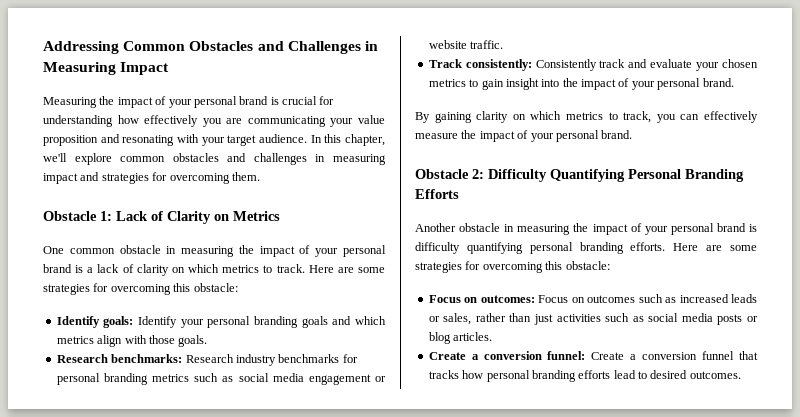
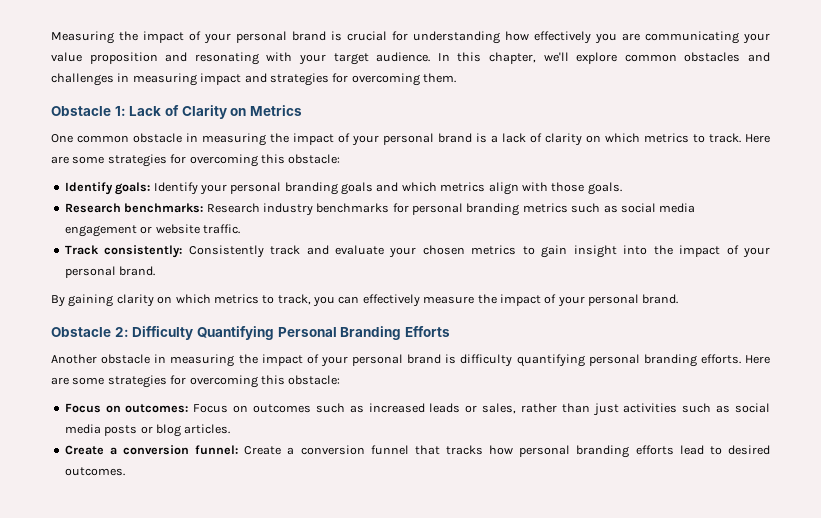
[43,41,378,54] [43,62,170,75] Addressing Common Obstacles and Challenges in Measuring Impact // -> (51, 37) none

